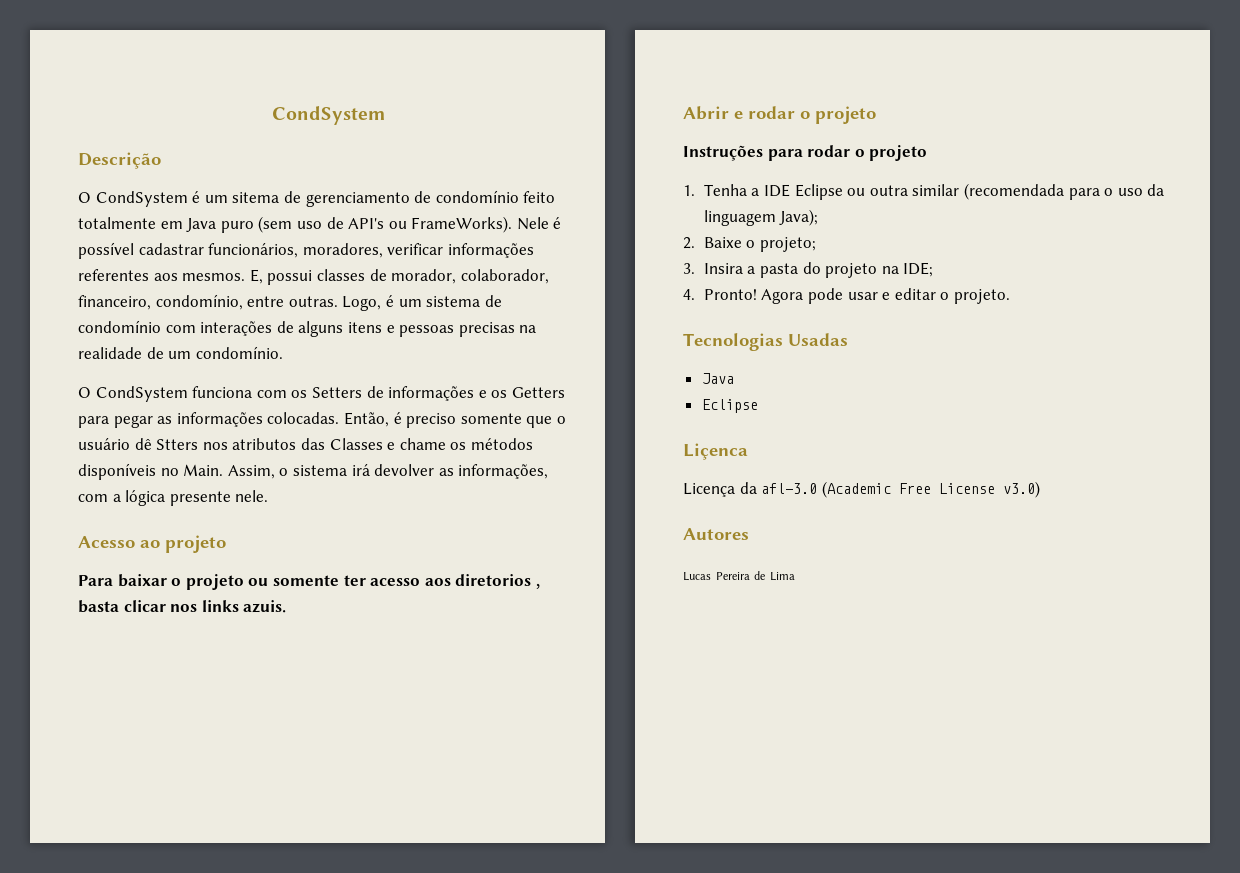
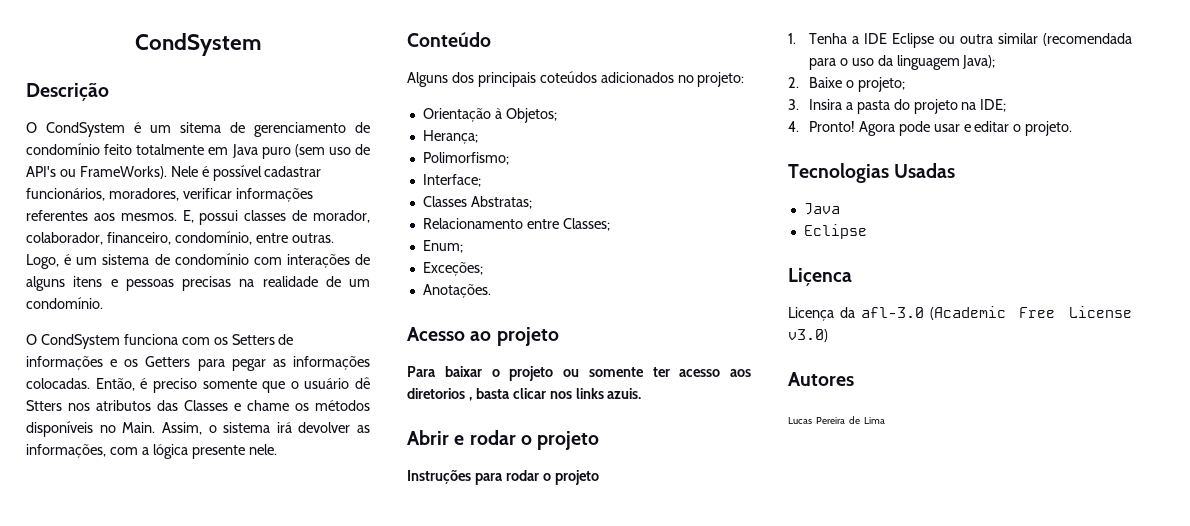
(269, 496) none -> [407,32,491,47] [407,71,745,87] [422,108,557,123] [422,130,478,144] [422,152,509,165] [422,174,481,187] [422,196,532,209] [422,218,610,231] [422,240,463,253] [422,262,483,276] [422,284,491,298] // Conteúdo // Alguns dos principais coteúdos adicionados no projeto: // Orientação à Objetos; // Herança; // Polimorfismo; // Interface; // Classes Abstratas; // Relacionamento entre Classes; // Enum; // Exceções; // Anotações.

